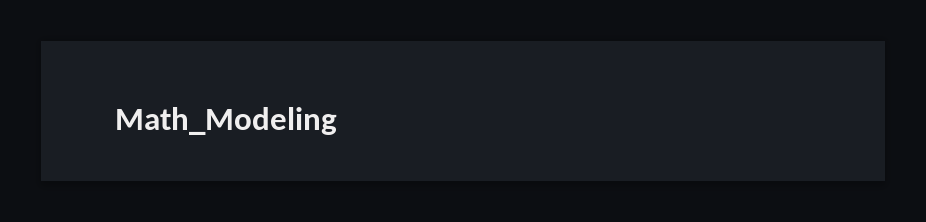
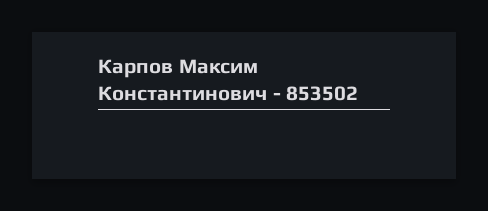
[115,107,337,135] Math_Modeling -> [98,59,258,78] [98,86,359,101] Карпов Максим Константинович - 853502

